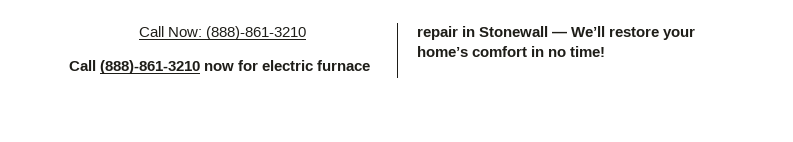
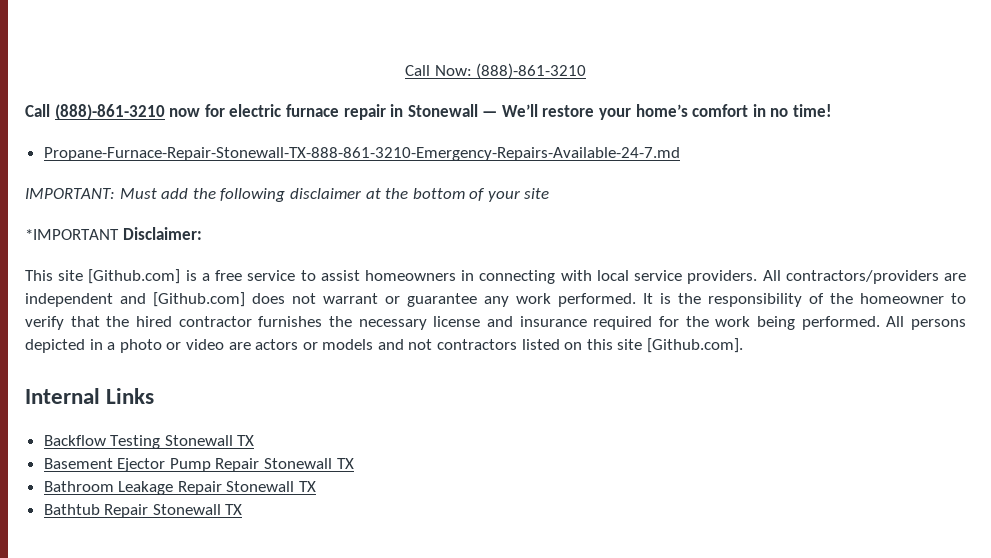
(606, 51) none -> [43,147,680,161] [25,188,550,202] [25,227,202,240] [25,269,966,284] [25,292,966,307] [25,316,966,330] [25,338,744,353] [25,388,155,404] [43,435,255,449] [43,458,354,472] [43,481,317,495] [43,504,243,518] // Propane-Furnace-Repair-Stonewall-TX-888-861-3210-Emergency-Repairs-Available-24-7.md // IMPORTANT: Must add the following disclaimer at the bottom of your site // *IMPORTANT Disclaimer: // This site [Github.com] is a free service to assist homeowners in connecting with local service providers. All contractors/providers are independent and [Github.com] does not warrant or guarantee any work performed. It is the responsibility of the homeowner to verify that the hired contractor furnishes the necessary license and insurance required for the work being performed. All persons depicted in a photo or video are actors or models and not contractors listed on this site [Github.com]. // Internal Links // Backflow Testing Stonewall TX // Basement Ejector Pump Repair Stonewall TX // Bathroom Leakage Repair Stonewall TX // Bathtub Repair Stonewall TX

